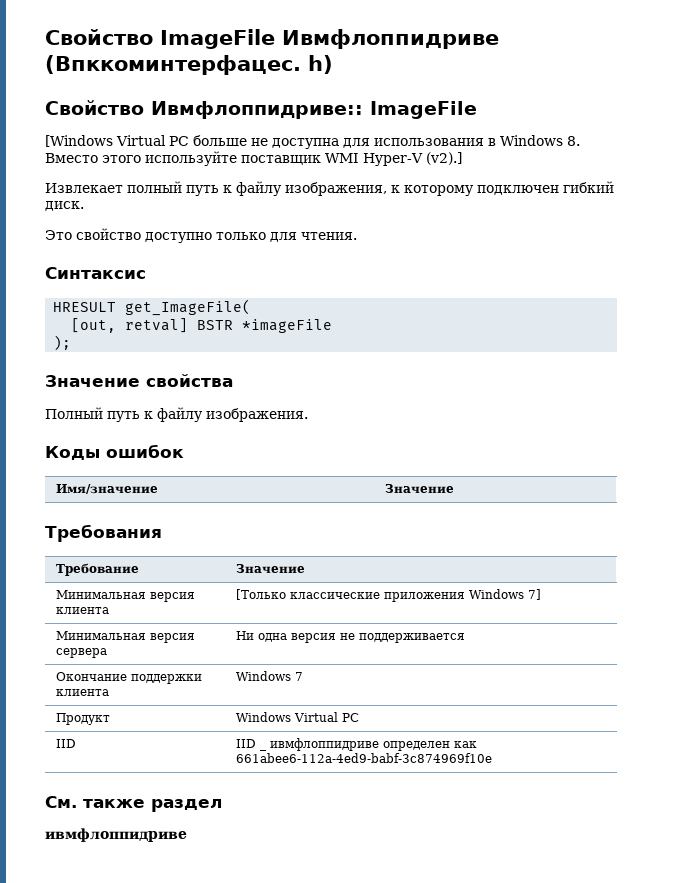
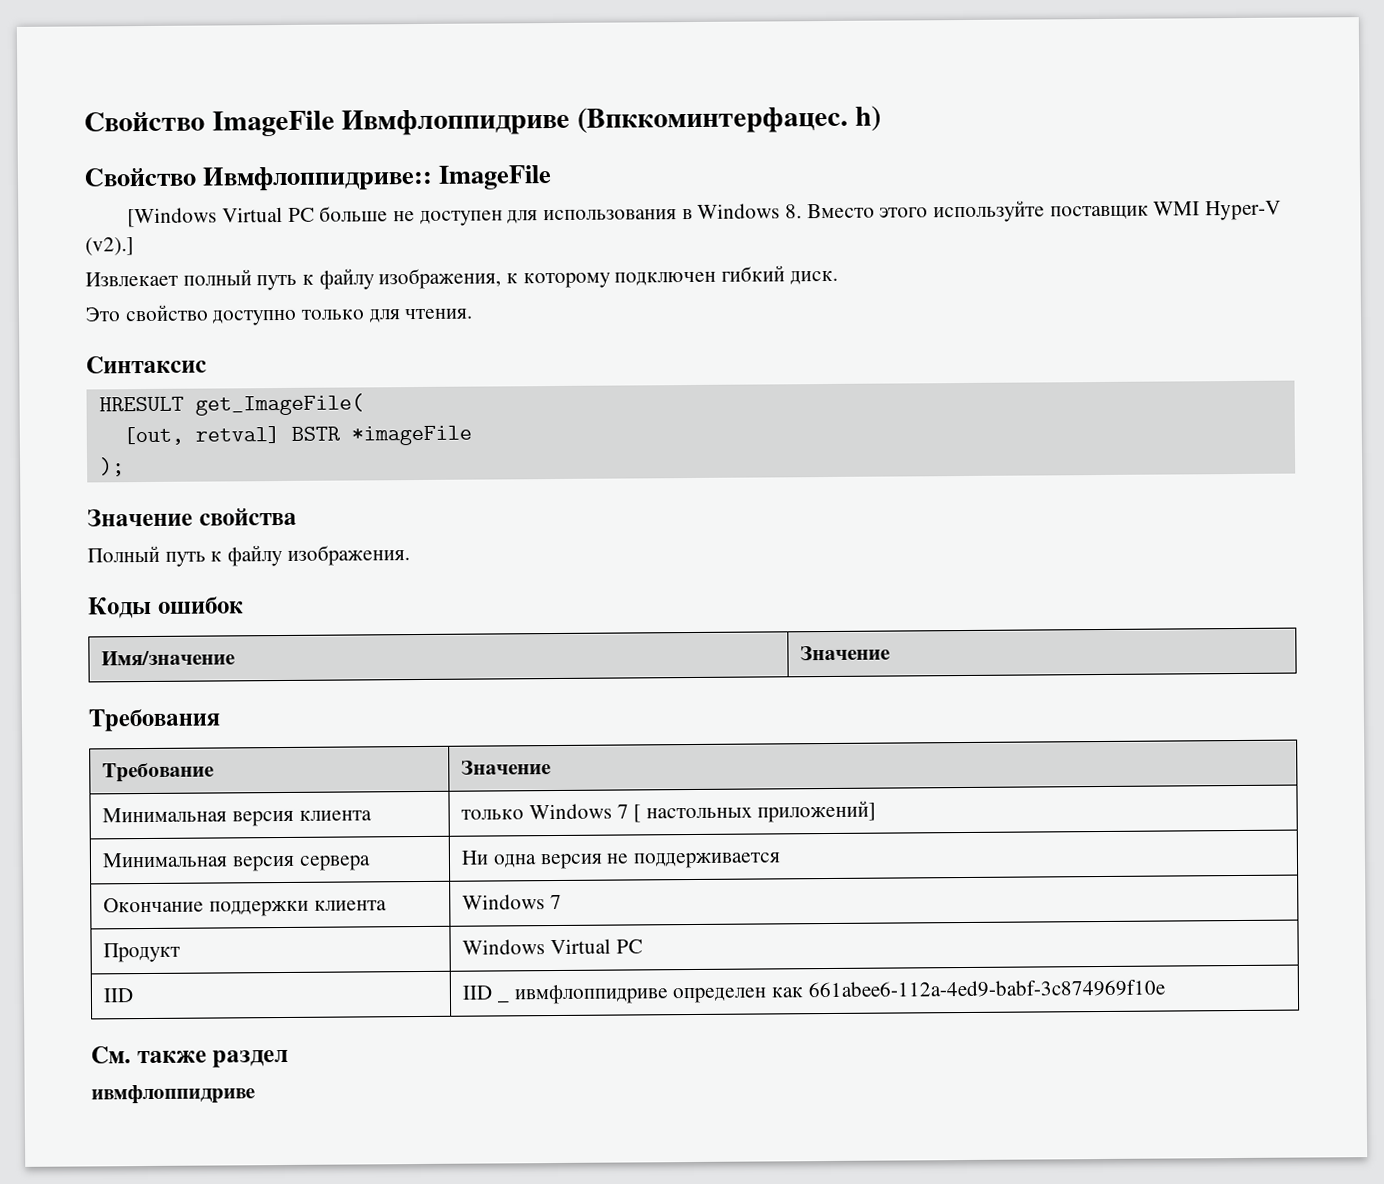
[272,138,339,149] доступна -> [419,210,503,226] доступен
[235,589,541,602] [Только классические приложения Windows 7] -> [461,800,876,823] только Windows 7 [ настольных приложений]

